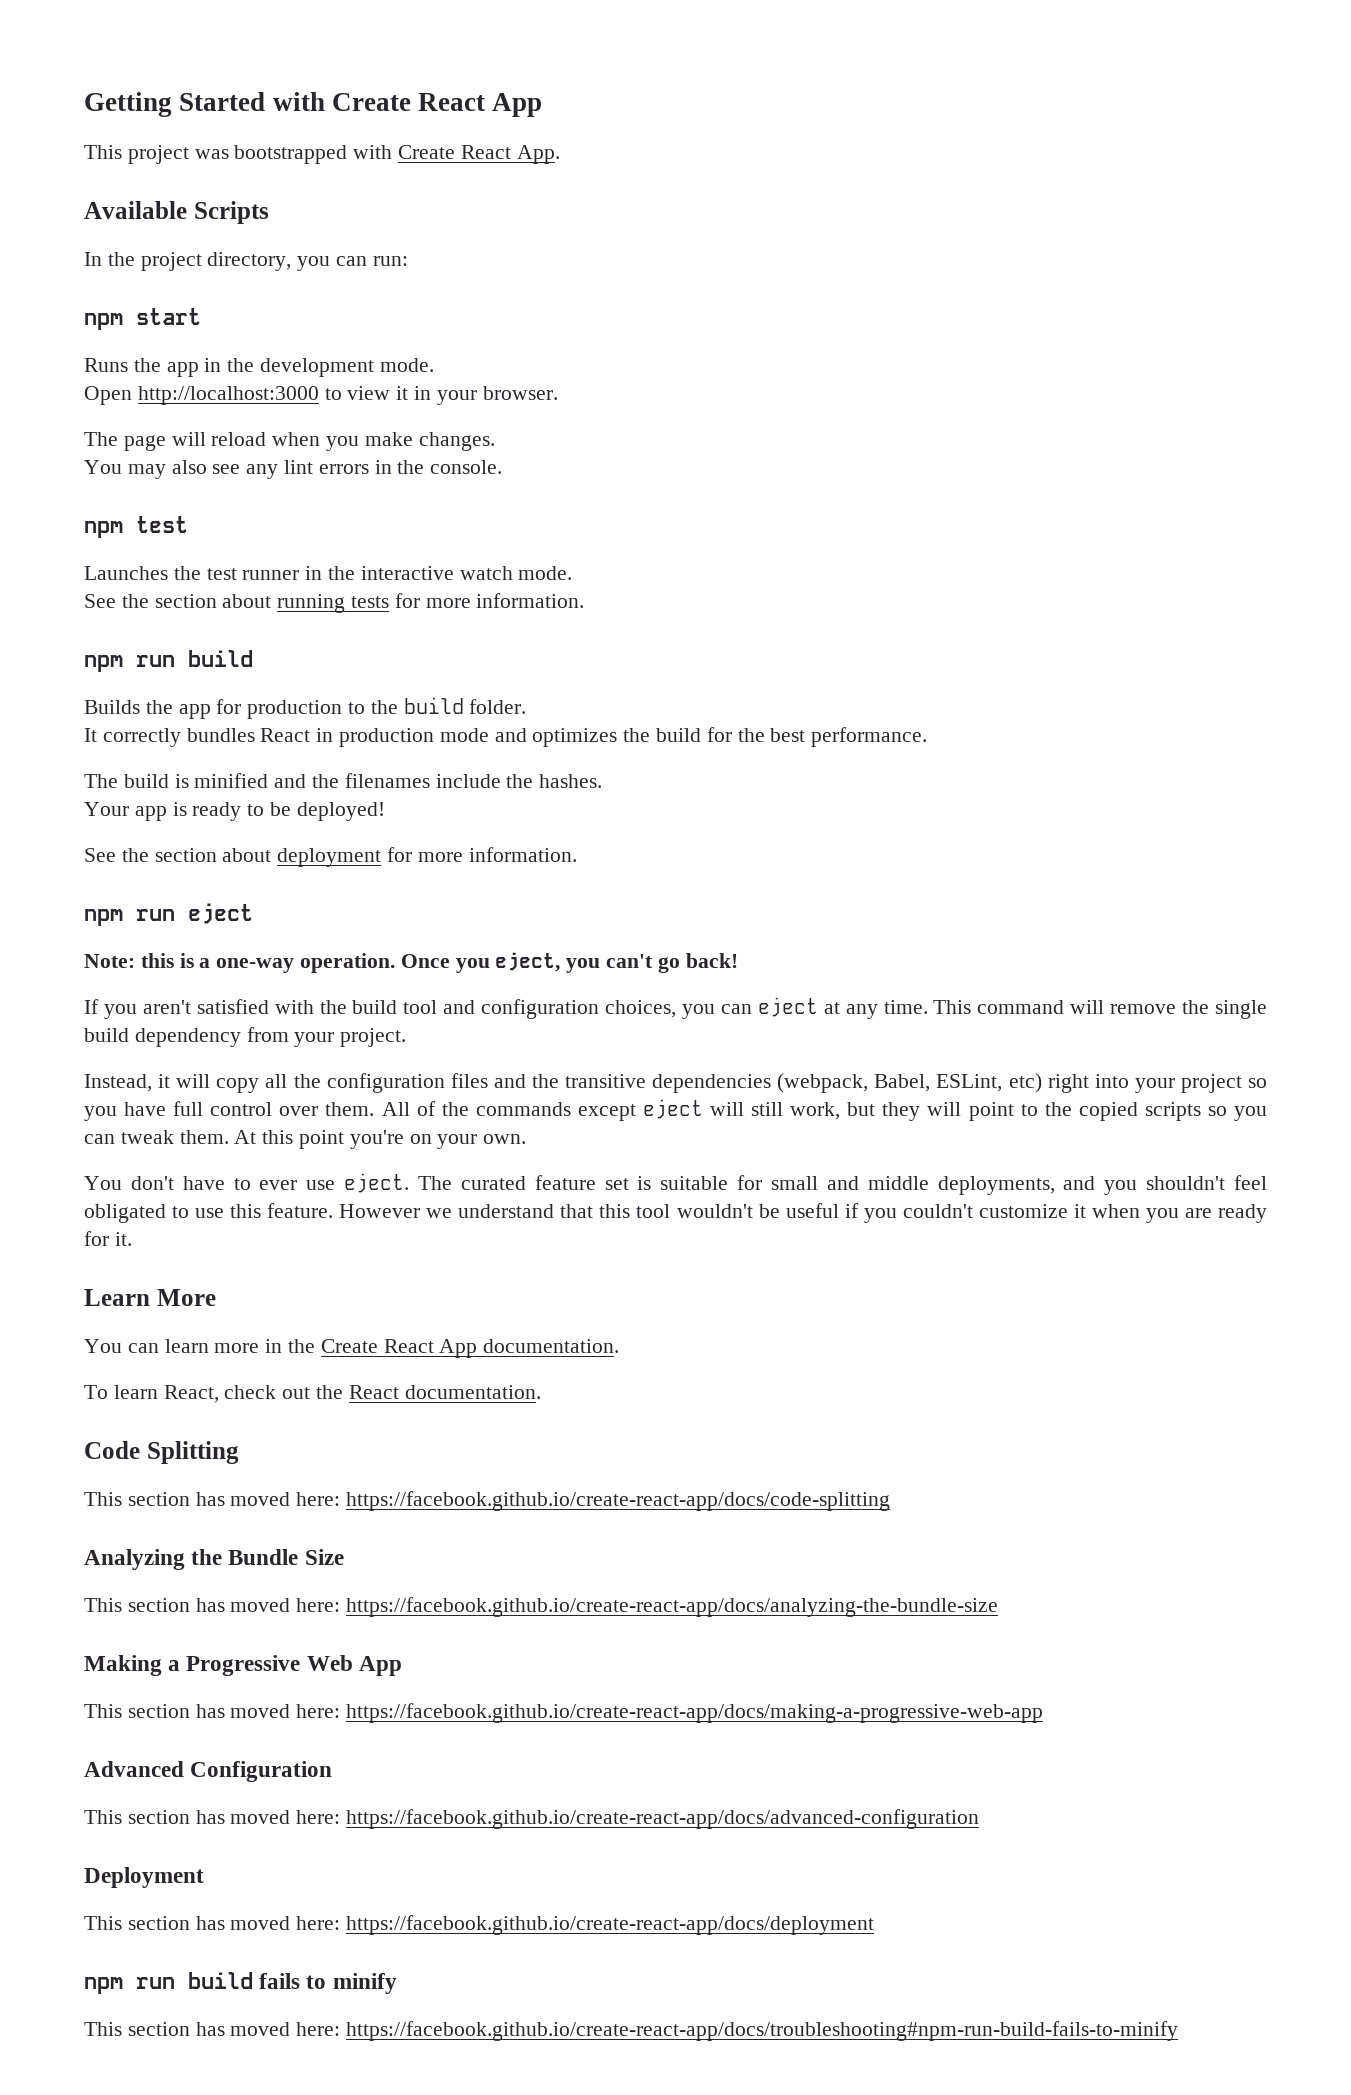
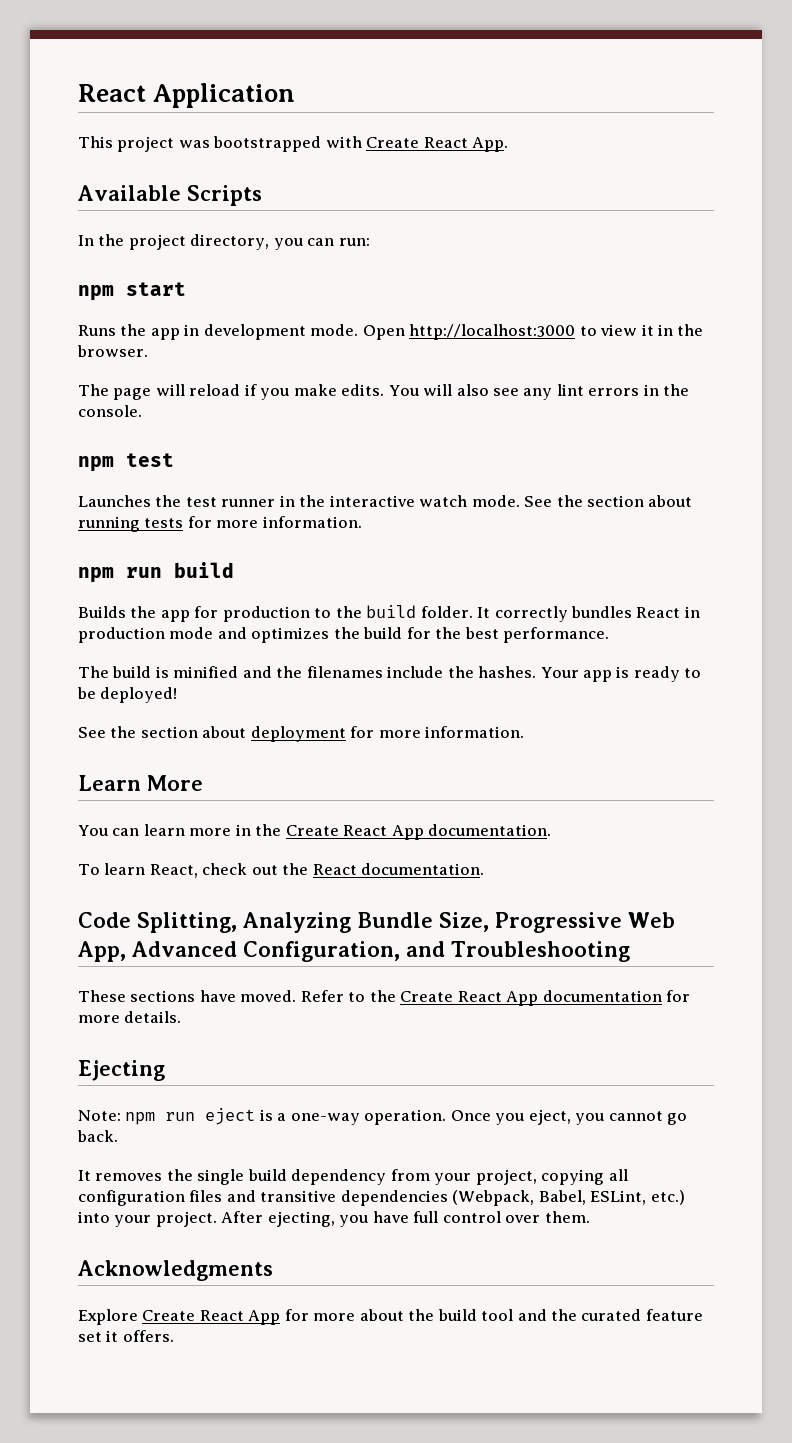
[84,92,543,117] Getting Started with Create React App -> [78,83,296,108] React Application
[227,358,255,372] the -> (200, 330) none
(434, 365) // -> (359, 330) none
[436,390,477,405] your -> [677,324,704,336] the
[272,432,321,446] when -> [244,384,257,396] if
[418,432,495,451] [84,460,166,479] changes. // You may -> [341,384,453,396] edits. You will
(573, 573) // -> (520, 501) none
(527, 706) // -> (473, 612) none
(603, 781) // -> (537, 672) none
[84,903,253,926] [84,952,738,973] [84,997,1267,1019] [84,1027,407,1047] [84,1073,1267,1093] [84,1099,1268,1121] [84,1130,527,1149] [84,1173,1268,1195] [84,1203,1267,1223] [84,1231,132,1246] // npm run eject // Note: this is a one-way operation. Once you eject, you can't go back! // If you aren't satisfied with the build tool and configuration choices, you can eject at any time. This command will remove the single build dependency from your project. // Instead, it will copy all the configuration files and the transitive dependencies (webpack, Babel, ESLint, etc) right into your project so you have full control over them. All of the commands except eject will still work, but they will point to the copied scripts so you can tweak them. At this point you're on your own. // You don't have to ever use eject. The curated feature set is suitable for small and middle deployments, and you shouldn't feel obligated to use this feature. However we understand that this tool wouldn't be useful if you couldn't customize it when you are ready for it. -> (525, 732) none
[146,1441,239,1464] [84,1491,891,1511] [84,1549,344,1570] [84,1597,999,1617] [84,1655,402,1676] [84,1703,1044,1723] [84,1761,333,1782] [84,1809,980,1829] [84,1867,204,1888] [84,1915,875,1935] [84,1972,397,1994] [84,2021,1179,2041] Splitting // This section has moved here: https://facebook.github.io/create-react-app/docs/code-splitting // Analyzing the Bundle Size // This section has moved here: https://facebook.github.io/create-react-app/docs/analyzing-the-bundle-size // Making a Progressive Web App // This section has moved here: https://facebook.github.io/create-react-app/docs/making-a-progressive-web-app // Advanced Configuration // This section has moved here: https://facebook.github.io/create-react-app/docs/advanced-configuration // Deployment // This section has moved here: https://facebook.github.io/create-react-app/docs/deployment // npm run build fails to minify // This section has moved here: https://facebook.github.io/create-react-app/docs/troubleshooting#npm-run-build-fails-to-minify -> [137,912,675,933] [78,941,630,962] [78,990,691,1006] [78,1011,182,1023] [78,1060,165,1081] [78,1108,688,1125] [77,1130,118,1142] [78,1169,628,1185] [78,1190,685,1206] [78,1211,590,1227] [78,1260,273,1281] [78,1309,703,1325] [78,1330,174,1342] Splitting, Analyzing Bundle Size, Progressive Web App, Advanced Configuration, and Troubleshooting // These sections have moved. Refer to the Create React App documentation for more details. // Ejecting // Note: npm run eject is a one-way operation. Once you eject, you cannot go back. // It removes the single build dependency from your project, copying all configuration files and transitive dependencies (Webpack, Babel, ESLint, etc.) into your project. After ejecting, you have full control over them. // Acknowledgments // Explore Create React App for more about the build tool and the curated feature set it offers.

